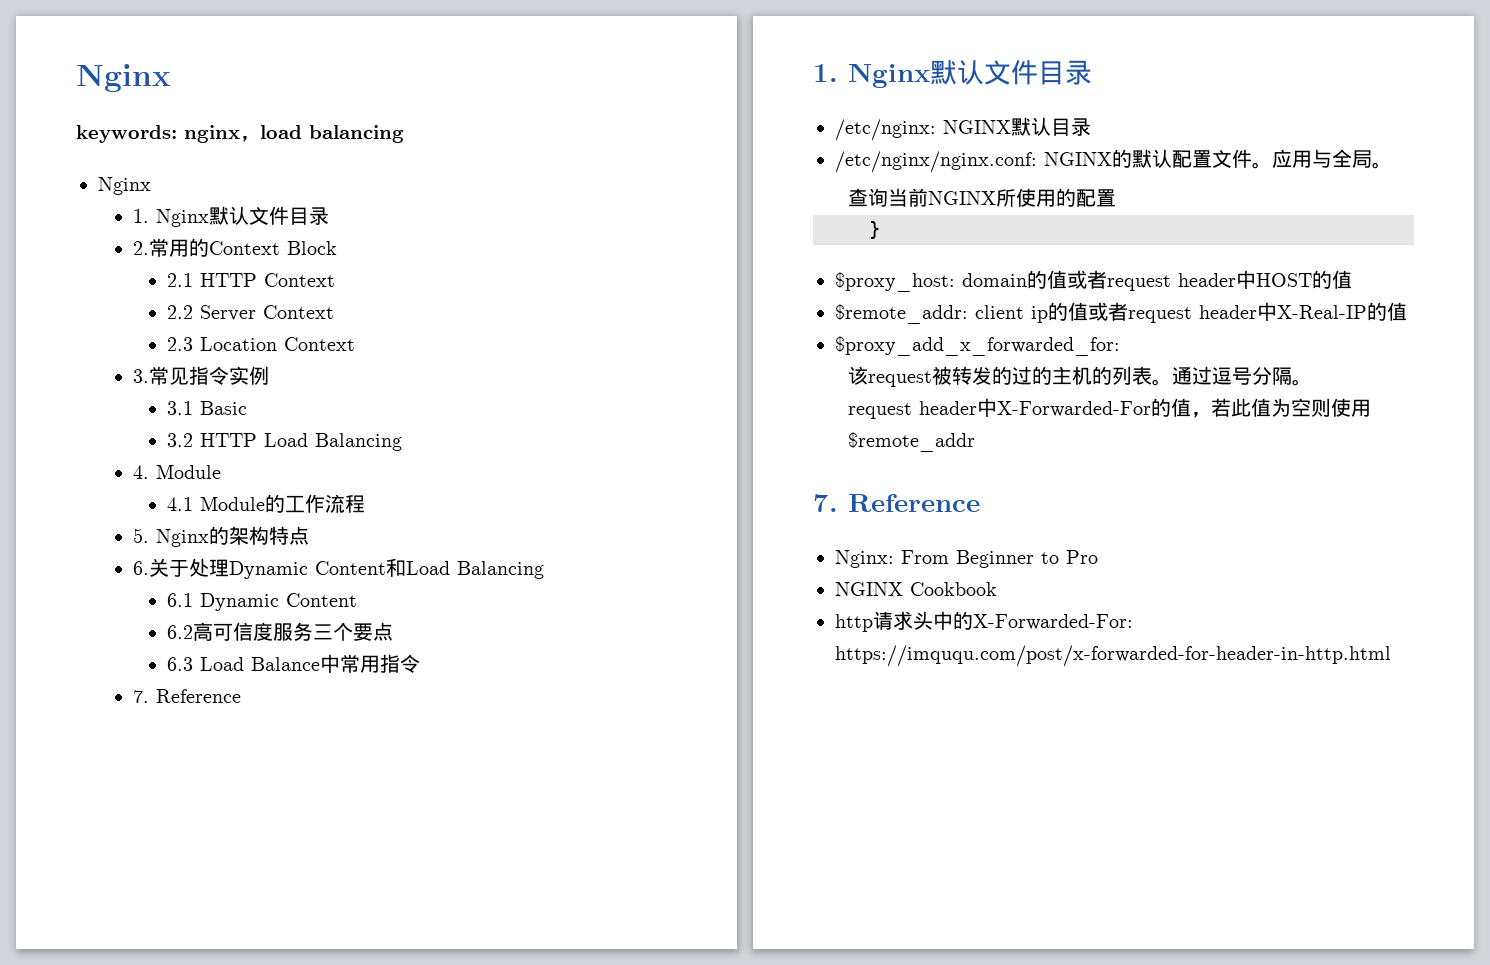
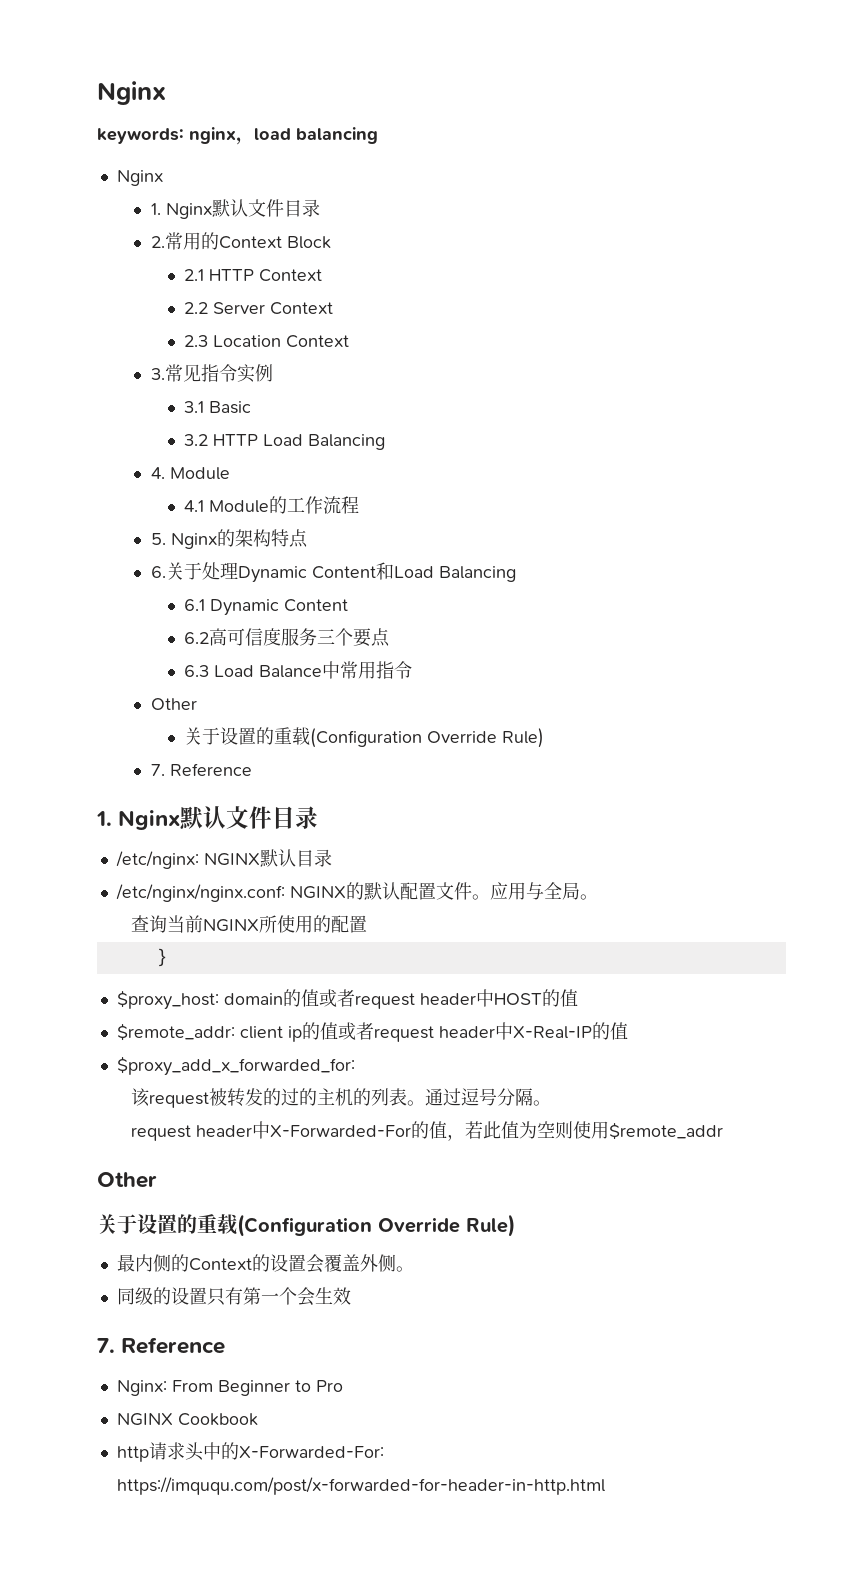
(421, 663) none -> [150,698,197,710] [184,727,545,748] // Other // 关于设置的重载(Configuration Override Rule)
(975, 442) none -> [97,1172,157,1188] [97,1214,515,1237] [116,1254,414,1273] [116,1287,351,1306] // Other // 关于设置的重载(Configuration Override Rule) // 最内侧的Context的设置会覆盖外侧。 // 同级的设置只有第一个会生效

